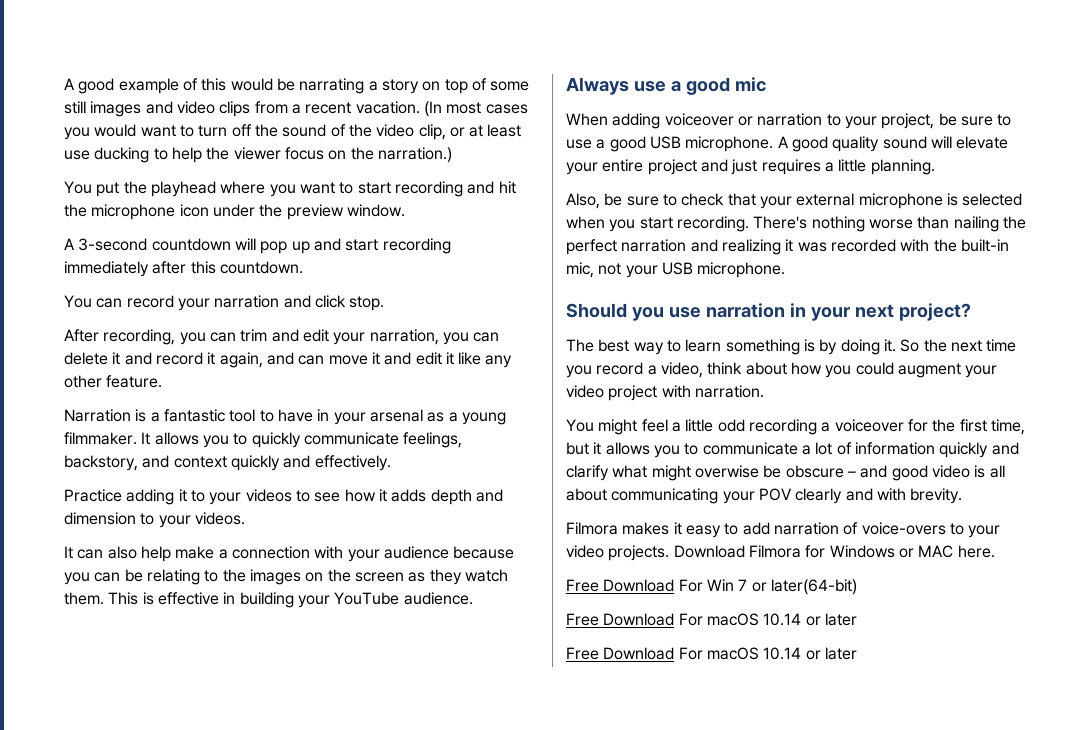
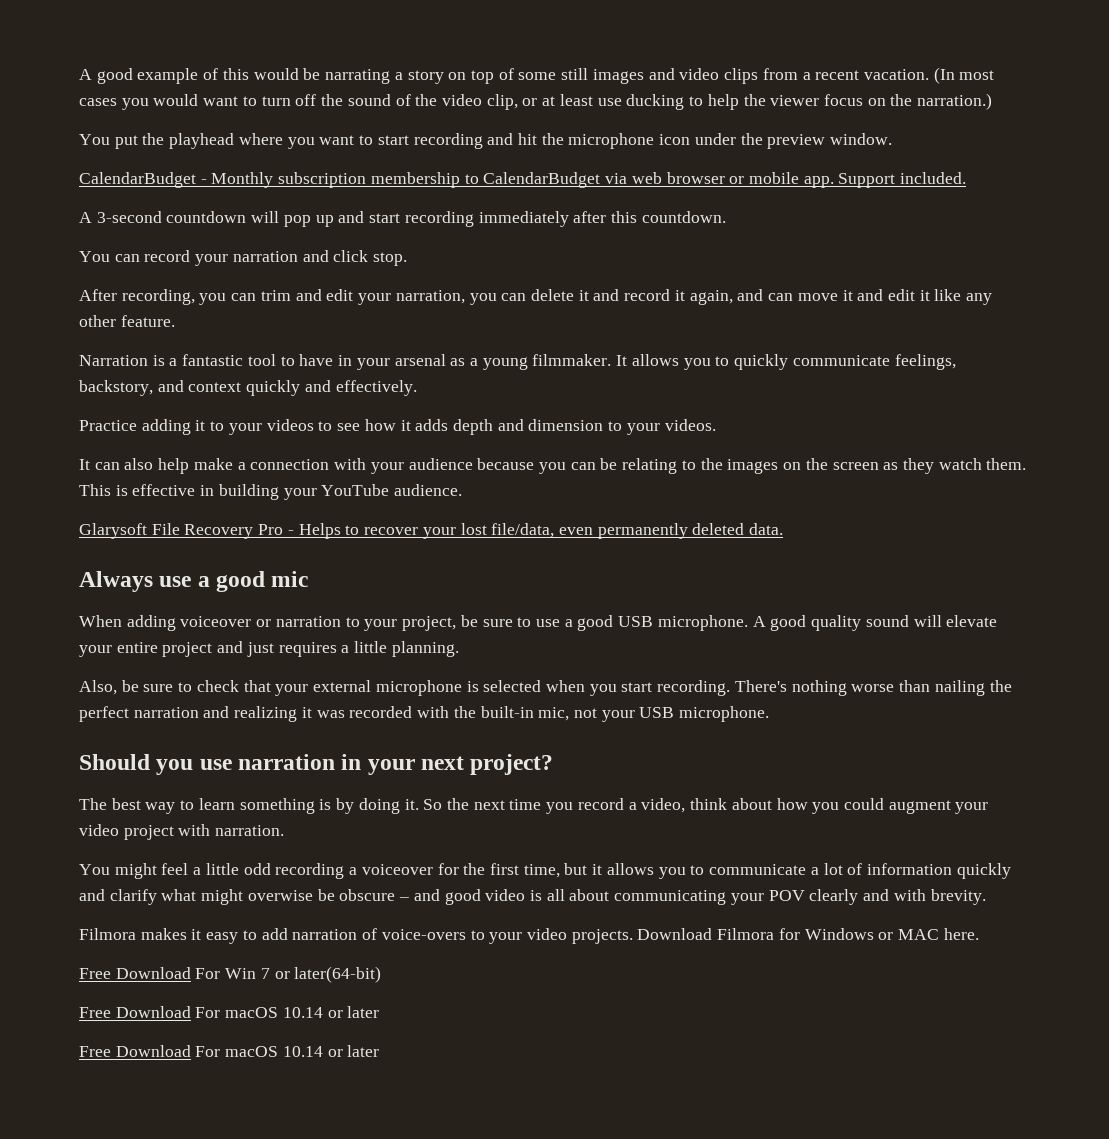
(405, 210) none -> [79,172,967,188] // CalendarBudget - Monthly subscription membership to CalendarBudget via web browser or mobile app. Support included.
(473, 598) none -> [79,523,784,539] // Glarysoft File Recovery Pro - Helps to recover your lost file/data, even permanently deleted data.

